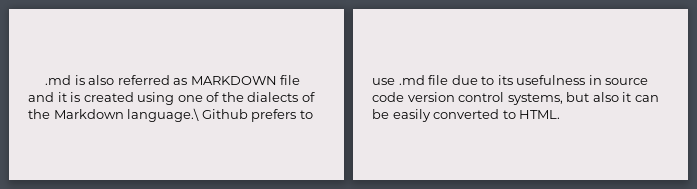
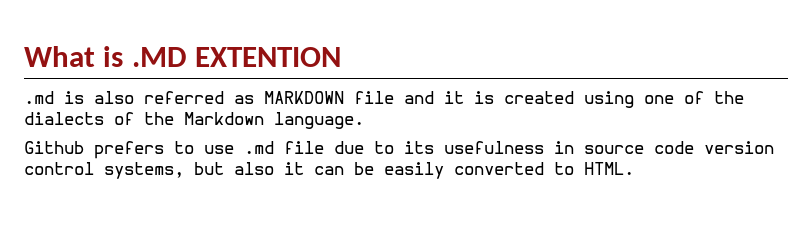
(45, 80) none -> [24,46,342,67] What is .MD EXTENTION //
[127,108,200,122] language.\ -> [274,112,364,129] language. //

